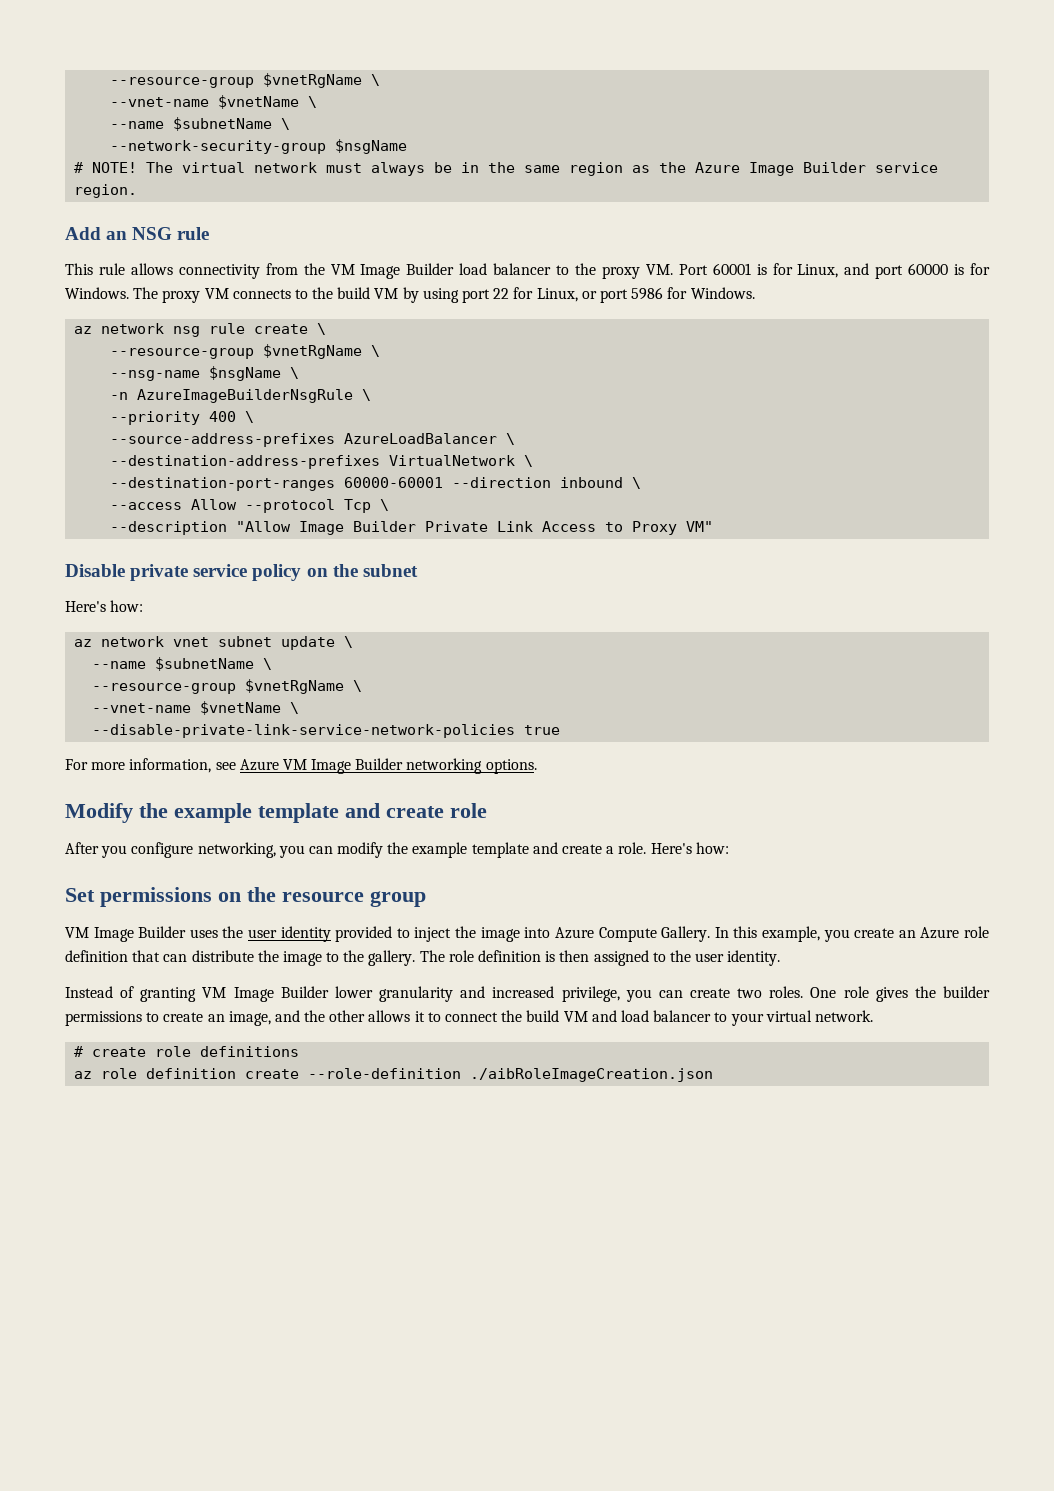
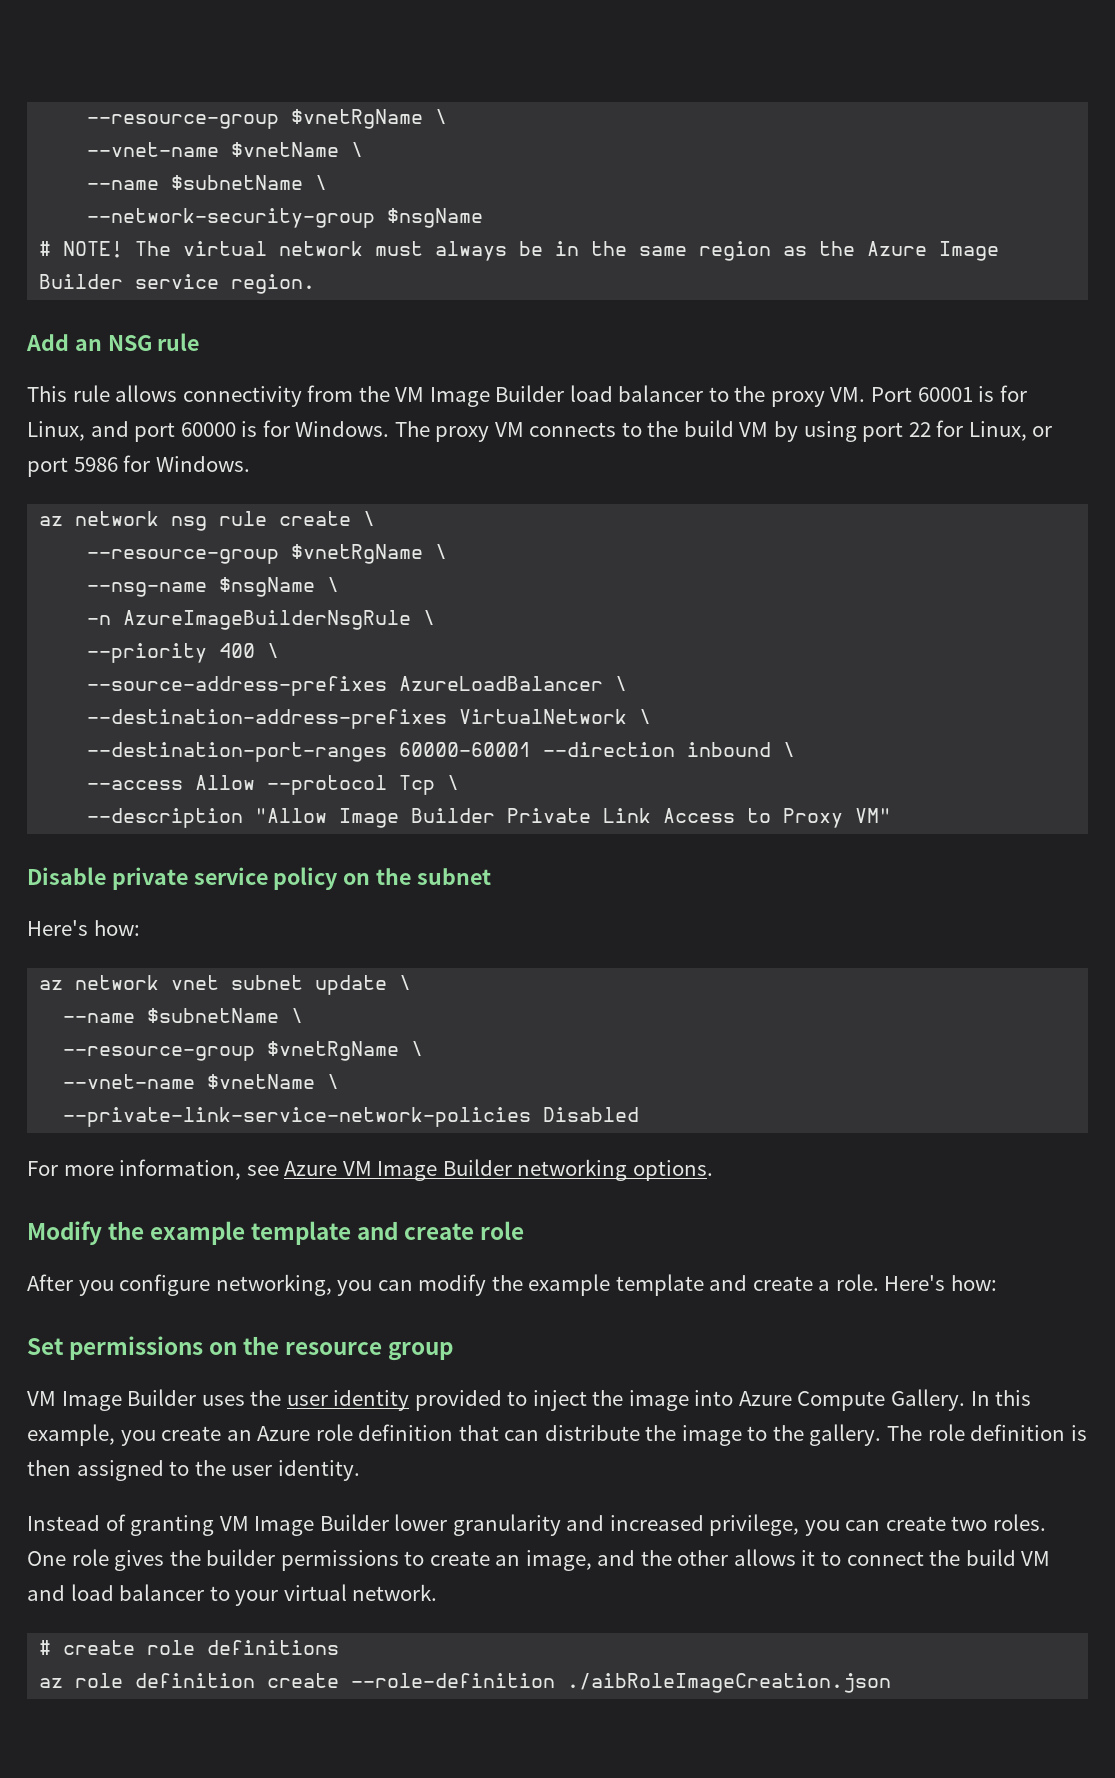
[92,724,561,738] --disable-private-link-service-network-policies true -> [63,1107,640,1127] --private-link-service-network-policies Disabled

